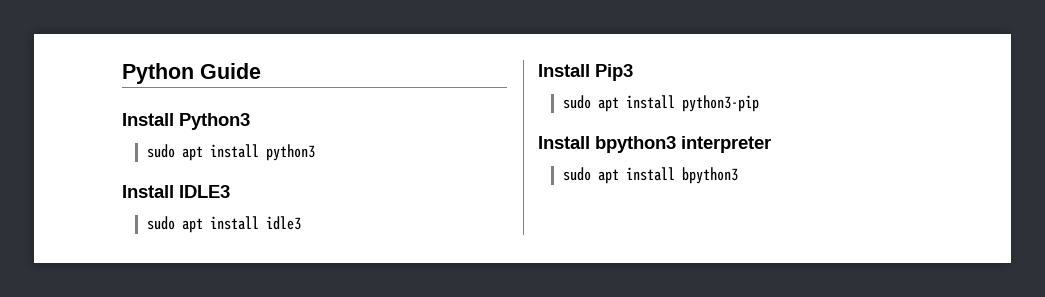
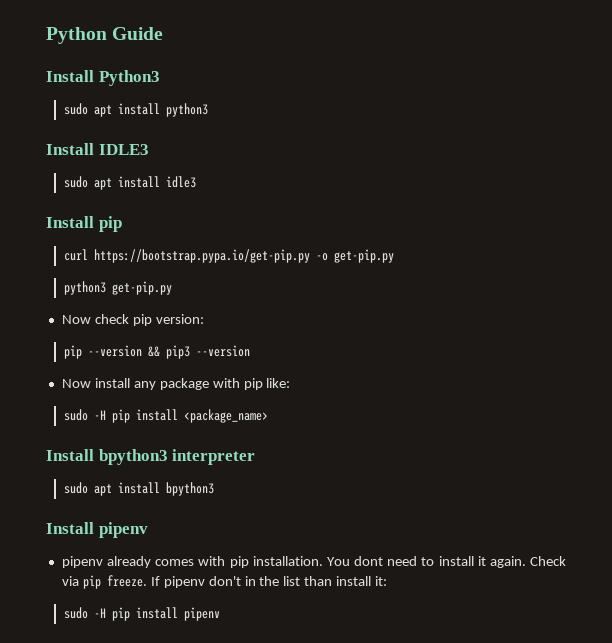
[595,64,633,81] [562,95,759,112] Pip3 // sudo apt install python3-pip -> [98,216,122,232] [64,249,395,263] [64,281,173,295] [61,314,204,326] [64,345,251,359] [61,378,291,390] [64,409,269,423] pip // curl https://bootstrap.pypa.io/get-pip.py -o get-pip.py // python3 get-pip.py // Now check pip version: // pip --version && pip3 --version // Now install any package with pip like: // sudo -H pip install <package_name>
(738, 175) none -> [46,522,148,538] [61,556,566,568] [61,575,388,589] [64,607,221,621] // Install pipenv // pipenv already comes with pip installation. You dont need to install it again. Check via pip freeze. If pipenv don't in the list than install it: // sudo -H pip install pipenv

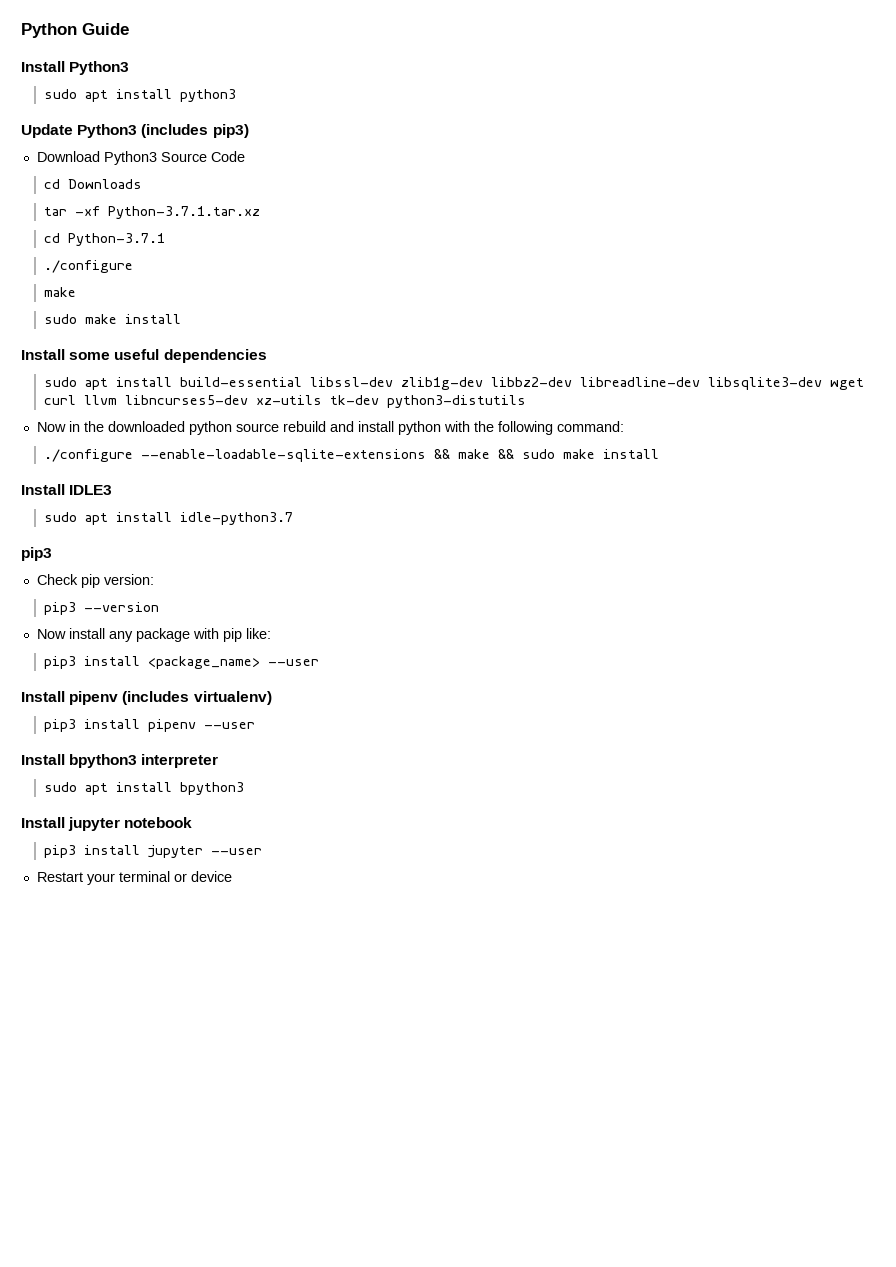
(209, 110) none -> [21,124,249,138] [36,151,245,165] [44,179,143,189] [44,206,261,219] [44,233,166,246] [44,260,134,273] [44,287,77,297] [44,314,182,324] [21,349,267,363] [44,377,865,390] [44,395,527,408] [36,421,624,435] [44,449,660,462] // Update Python3 (includes pip3) // Download Python3 Source Code // cd Downloads // tar -xf Python-3.7.1.tar.xz // cd Python-3.7.1 // ./configure // make // sudo make install // Install some useful dependencies // sudo apt install build-essential libssl-dev zlib1g-dev libbz2-dev libreadline-dev libsqlite3-dev wget curl llvm libncurses5-dev xz-utils tk-dev python3-distutils // Now in the downloaded python source rebuild and install python with the following command: // ./configure --enable-loadable-sqlite-extensions && make && sudo make install
[166,176,197,188] [46,216,122,232] [64,249,395,263] [64,281,173,295] [61,314,129,324] idle3 // Install pip // curl https://bootstrap.pypa.io/get-pip.py -o get-pip.py // python3 get-pip.py // Now check -> [180,512,294,525] [21,547,52,561] [36,574,78,585] idle-python3.7 // pip3 // Check
[64,345,161,359] pip --version && -> (154, 579) none
[64,409,131,423] sudo -H pip -> [44,656,77,669] pip3
(269, 416) none -> [268,659,320,666] [21,691,272,705] [44,719,256,732] --user // Install pipenv (includes virtualenv) // pip3 install pipenv --user
[98,522,148,538] [61,556,566,568] [61,575,388,589] [64,607,221,621] pipenv // pipenv already comes with pip installation. You dont need to install it again. Check via pip freeze. If pipenv don't in the list than install it: // sudo -H pip install pipenv -> [68,817,193,831] [44,845,263,858] [36,871,232,885] jupyter notebook // pip3 install jupyter --user // Restart your terminal or device

